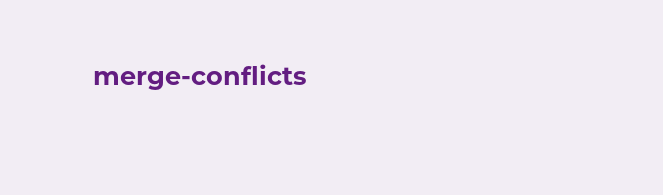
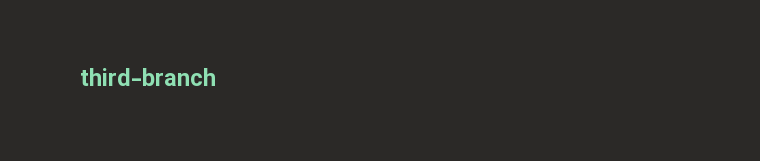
[93,64,307,90] merge-conflicts -> [80,68,216,86] third-branch

